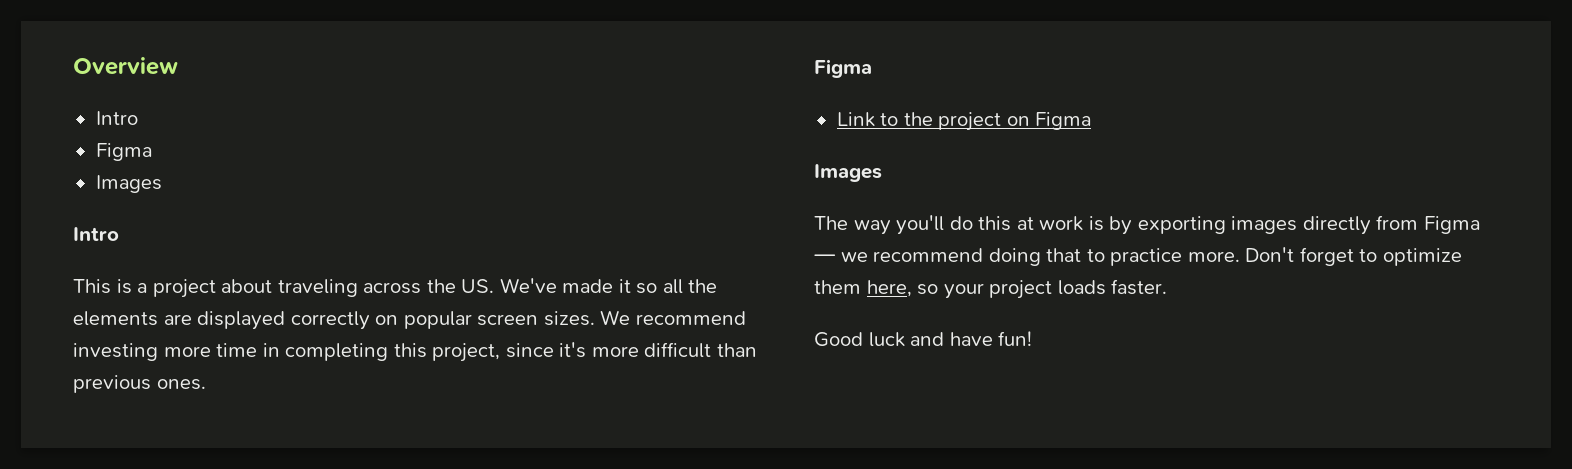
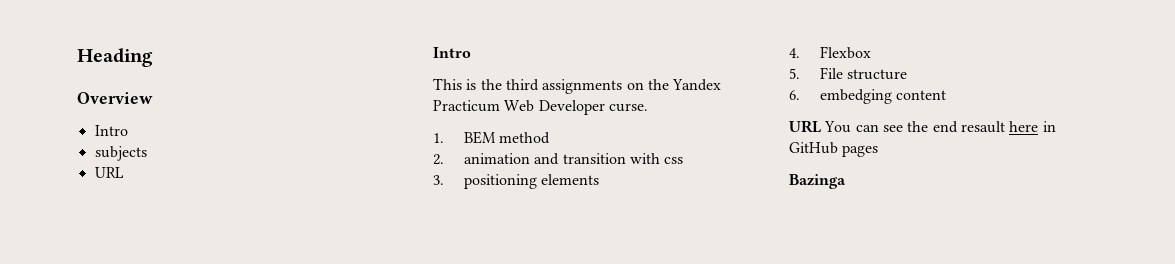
(73, 66) none -> [77,48,153,67] Heading //
[95,143,152,161] [95,175,162,193] Figma // Images -> [94,146,147,161] [94,167,124,178] subjects // URL
[137,278,718,298] [73,310,746,330] [73,342,757,362] [73,375,206,393] [814,59,872,78] [836,112,1092,131] [814,164,882,182] [814,215,1480,235] [814,247,1462,266] [814,279,1168,299] [814,331,1033,347] a project about traveling across the US. We've made it so all the elements are displayed correctly on popular screen sizes. We recommend investing more time in completing this project, since it's more difficult than previous ones. // Figma // Link to the project on Figma // Images // The way you'll do this at work is by exporting images directly from Figma — we recommend doing that to practice more. Don't forget to optimize them here, so your project loads faster. // Good luck and have fun! -> [480,79,722,94] [433,100,648,115] [433,131,551,144] [433,153,684,165] [433,174,600,189] [789,46,872,59] [789,67,908,80] [789,89,947,104] [789,120,1056,133] [789,142,879,157] [789,174,846,189] the third assignments on the Yandex Practicum Web Developer curse. // 1. BEM method // 2. animation and transition with css // 3. positioning elements // 4. Flexbox // 5. File structure // 6. embedging content // URL You can see the end resault here in GitHub pages // Bazinga

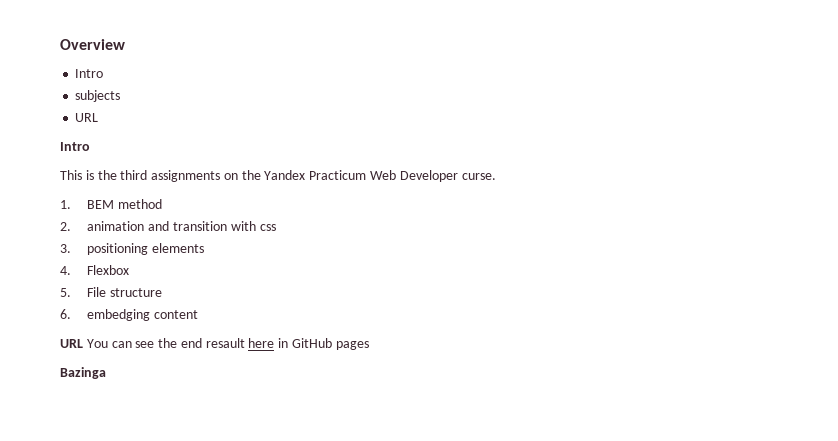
[77,48,153,67] Heading // -> (60, 44) none

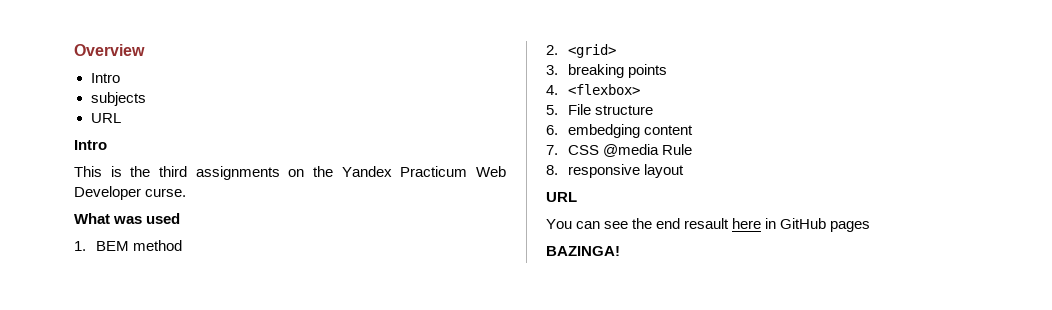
(496, 176) none -> [74,213,181,224] // What was used
[87,221,276,231] animation and transition with css -> [568,44,617,58] <grid>
[87,243,205,255] positioning elements -> [568,64,668,78] breaking points
[87,265,130,275] Flexbox -> [568,84,641,95] <flexbox>
[60,339,83,348] // URL -> [546,144,693,157] [546,164,685,178] [546,192,577,202] // 7. CSS @media Rule // 8. responsive layout // URL //
[60,367,106,379] Bazinga -> [546,246,620,256] BAZINGA!

